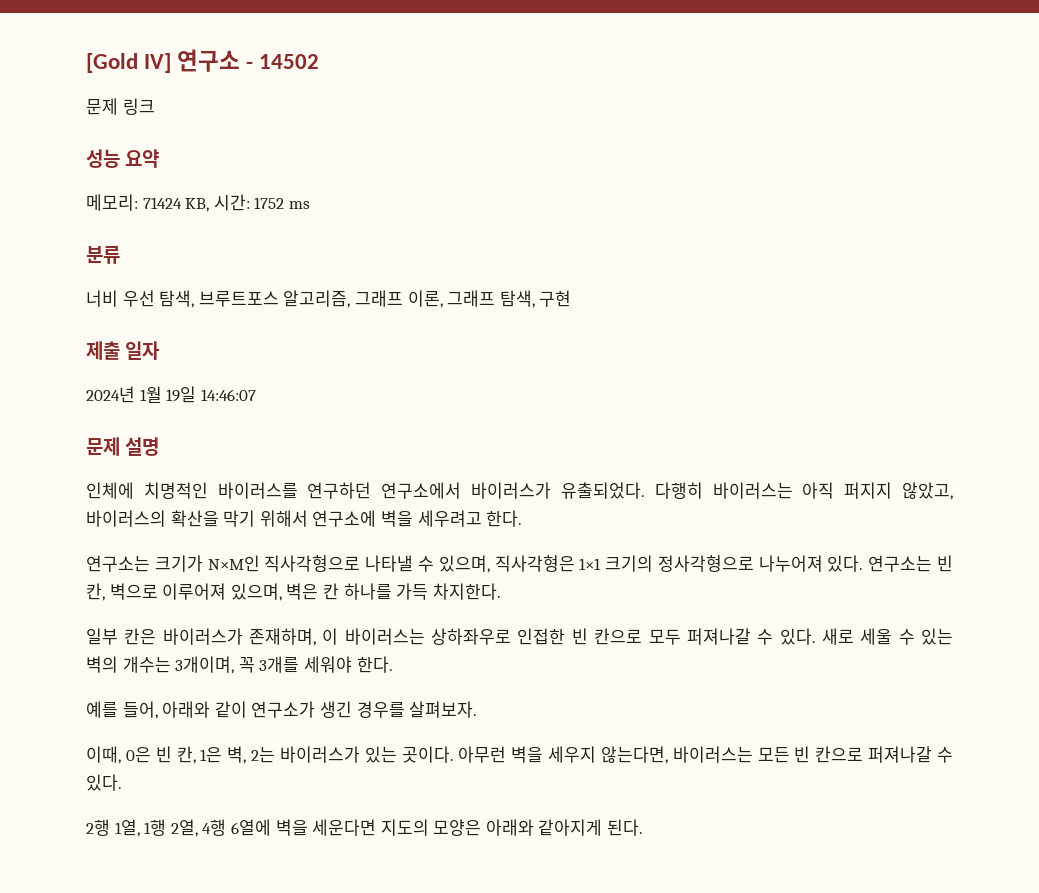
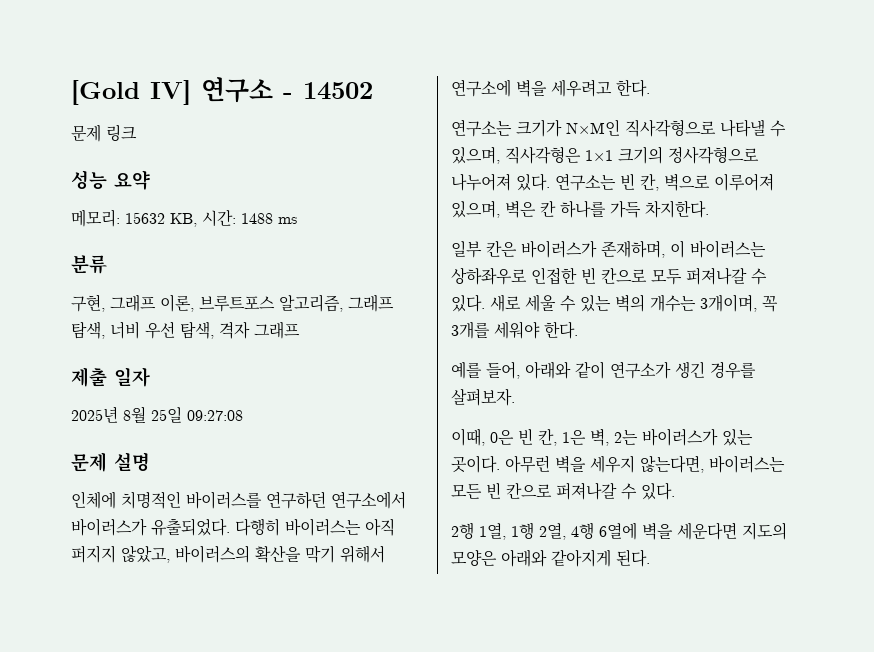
[142,197,182,209] 71424 -> [125,212,165,224] 15632
[254,197,285,209] 1752 -> [241,213,273,224] 1488
(120, 255) none -> [71,294,394,312] [71,321,105,339] 구현, 그래프 이론, 브루트포스 알고리즘, 그래프 탐색,
[198,290,572,308] [86,341,161,360] [86,386,256,403] 브루트포스 알고리즘, 그래프 이론, 그래프 탐색, 구현 // 제출 일자 // 2024년 1월 19일 14:46:07 -> [219,321,300,339] [71,367,150,387] [71,406,243,423] 격자 그래프 // 제출 일자 // 2025년 8월 25일 09:27:08

